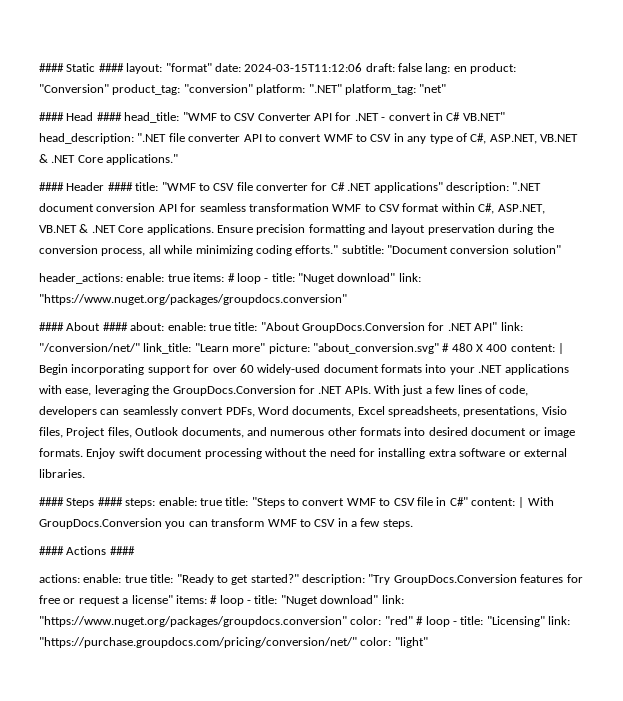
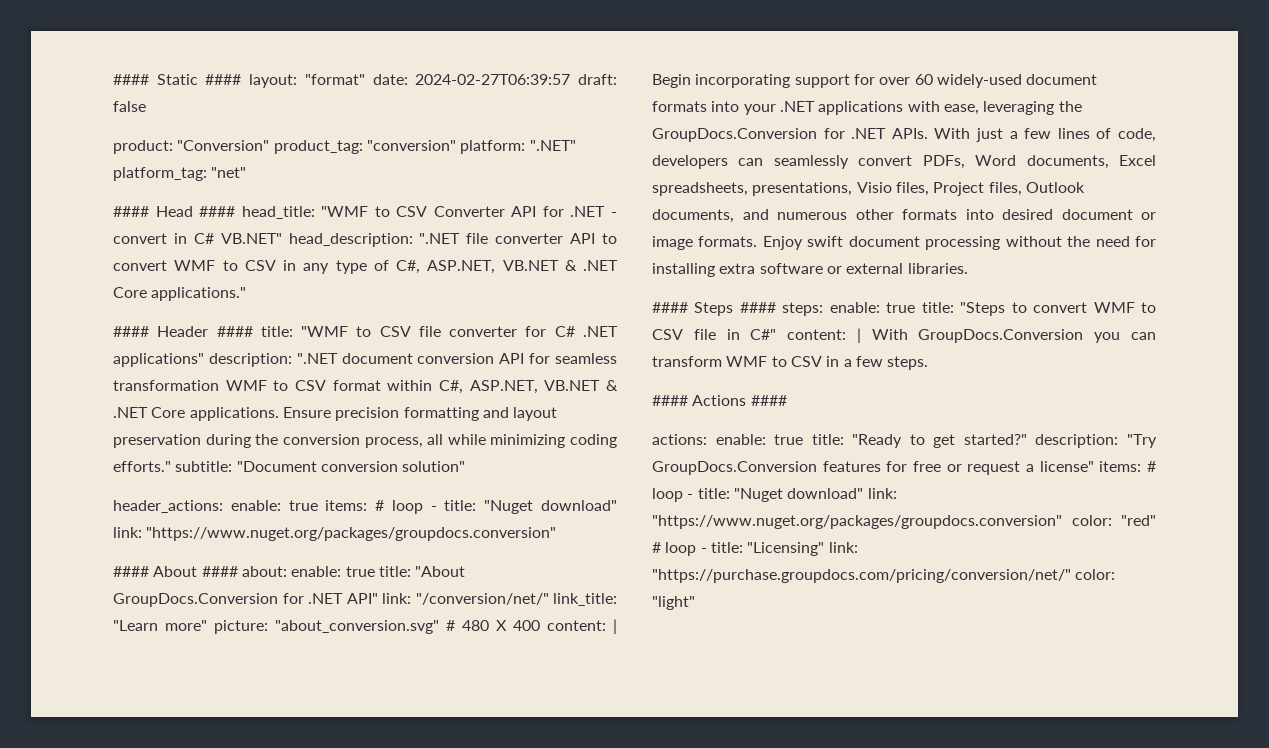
[244,63,363,72] 2024-03-15T11:12:06 -> [415,74,571,85] 2024-02-27T06:39:57
[425,63,467,74] lang: en -> (146, 106) //

